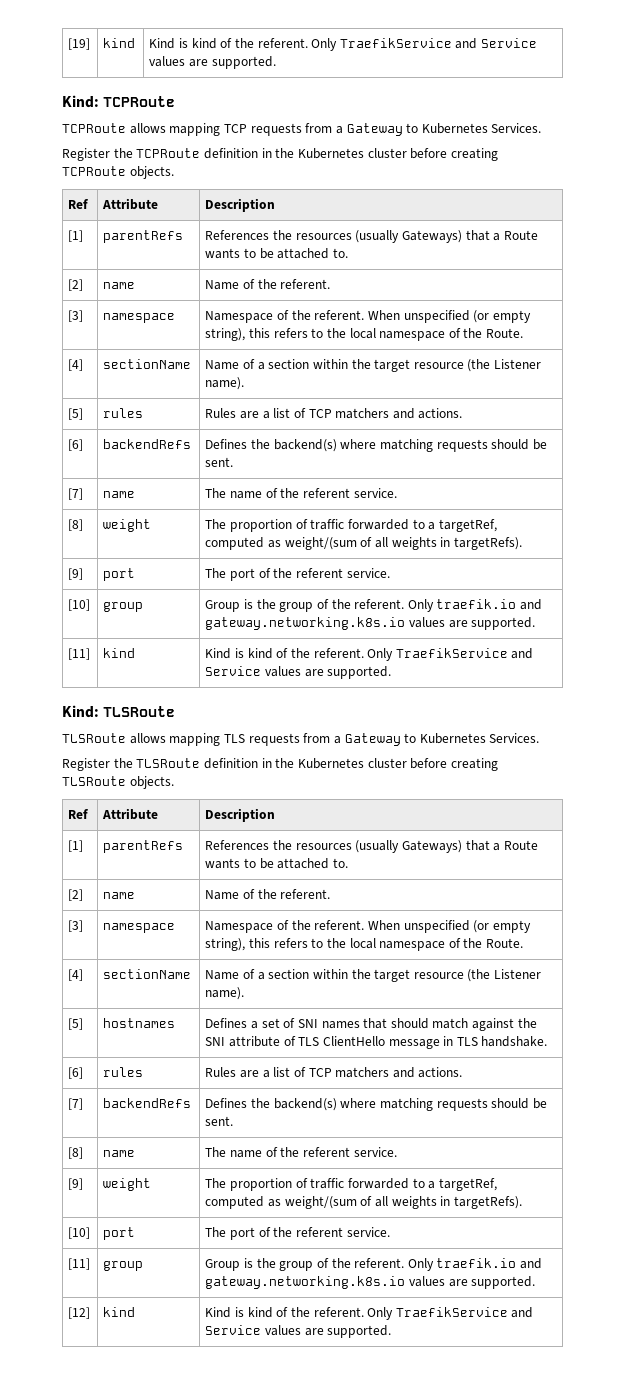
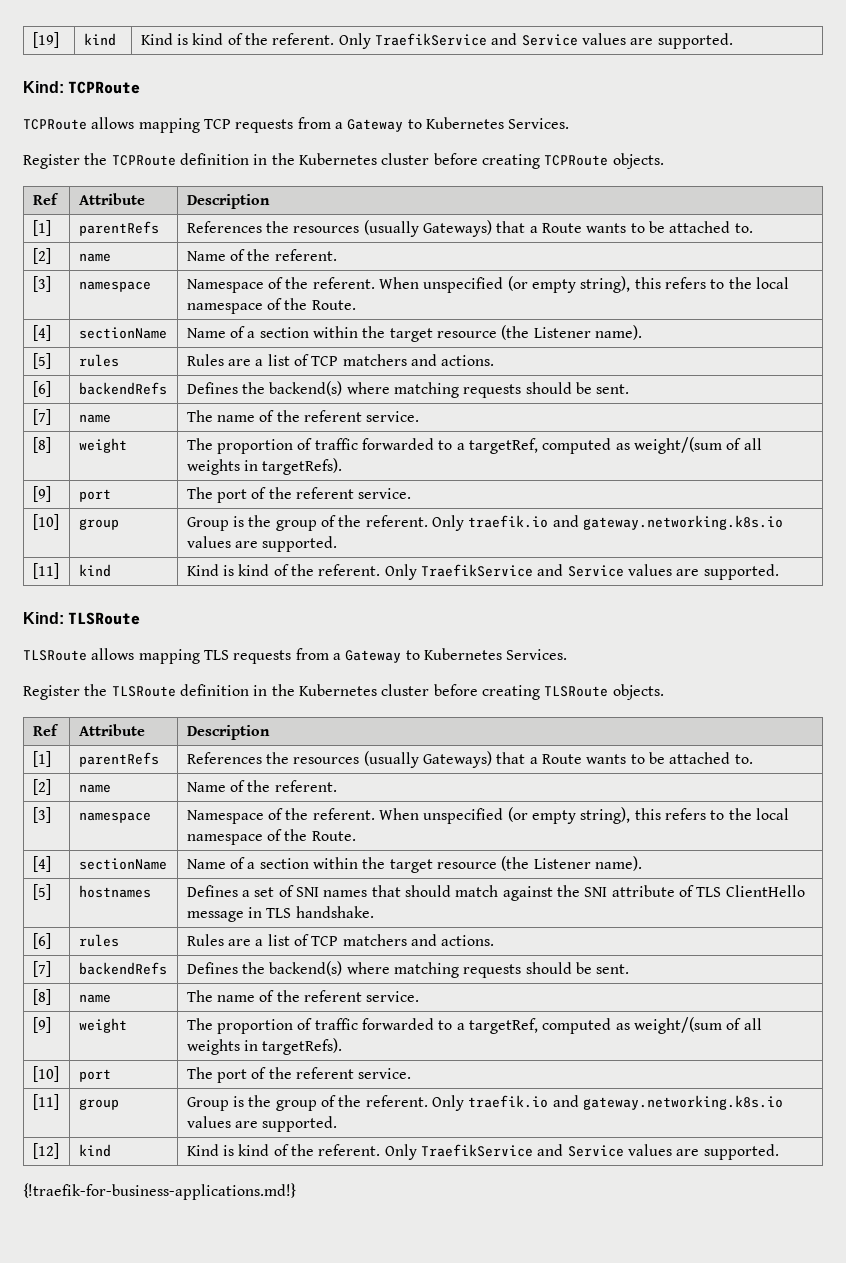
(392, 1331) none -> [23,1183,296,1200] // {!traefik-for-business-applications.md!}

